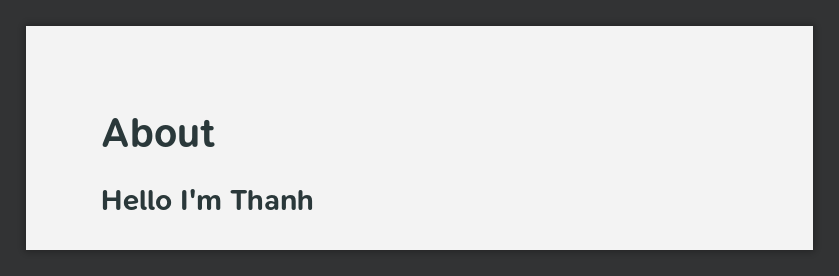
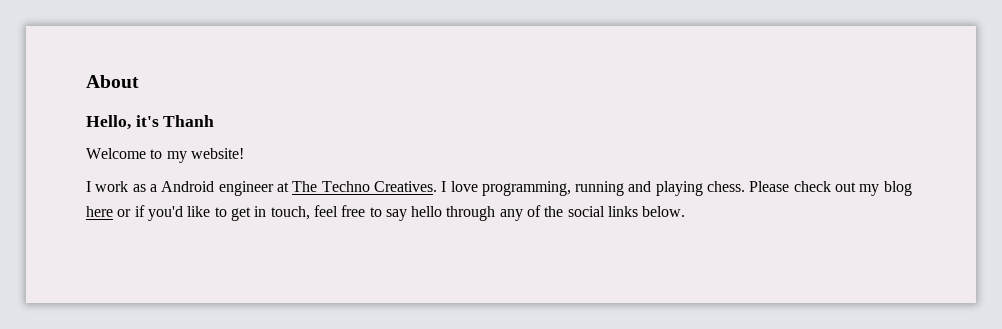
[101,189,222,211] Hello I'm -> [86,115,159,130] Hello, it's
(314, 200) none -> [86,148,244,163] [86,181,912,196] [86,205,686,221] // Welcome to my website! // I work as a Android engineer at The Techno Creatives. I love programming, running and playing chess. Please check out my blog here or if you'd like to get in touch, feel free to say hello through any of the social links below.

